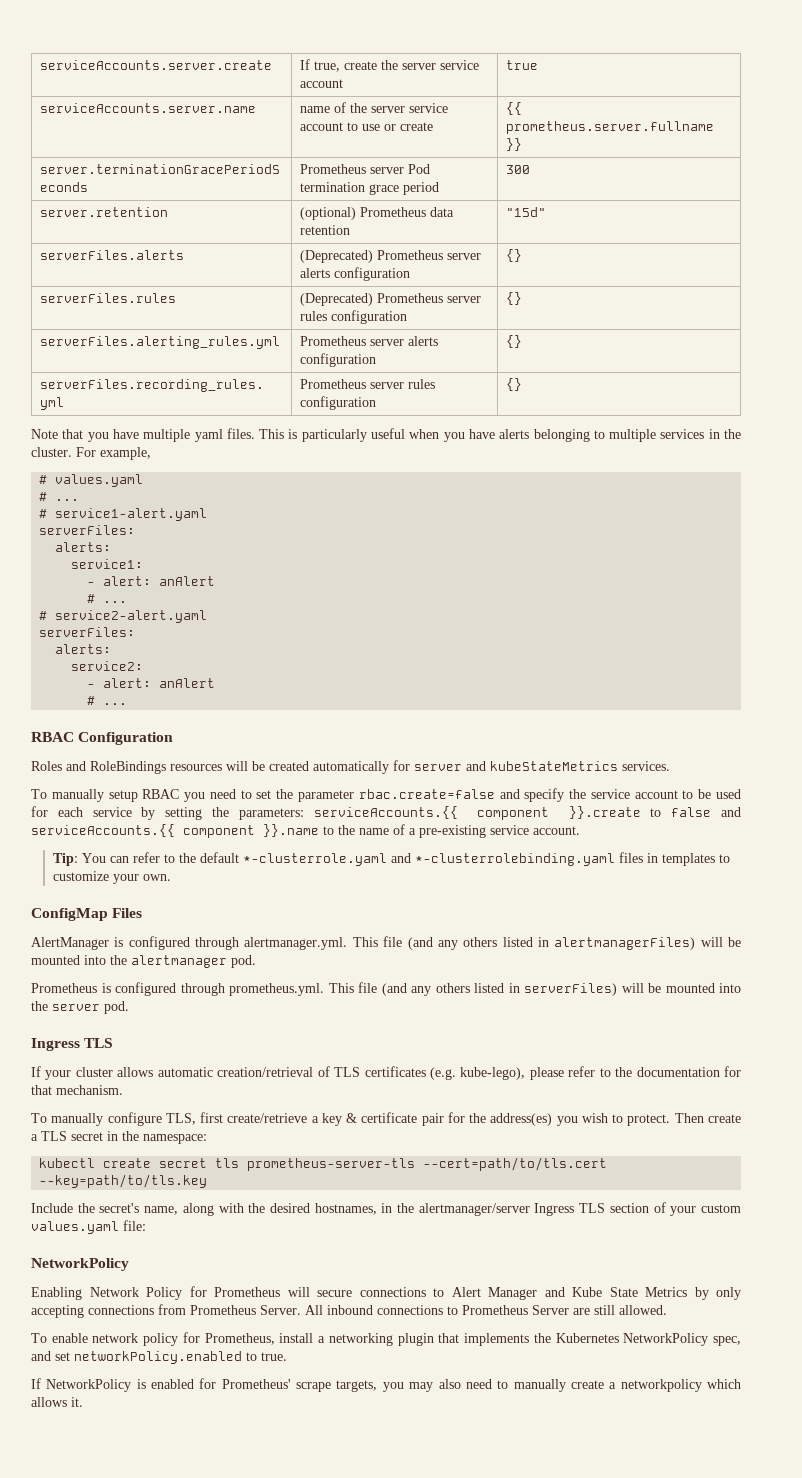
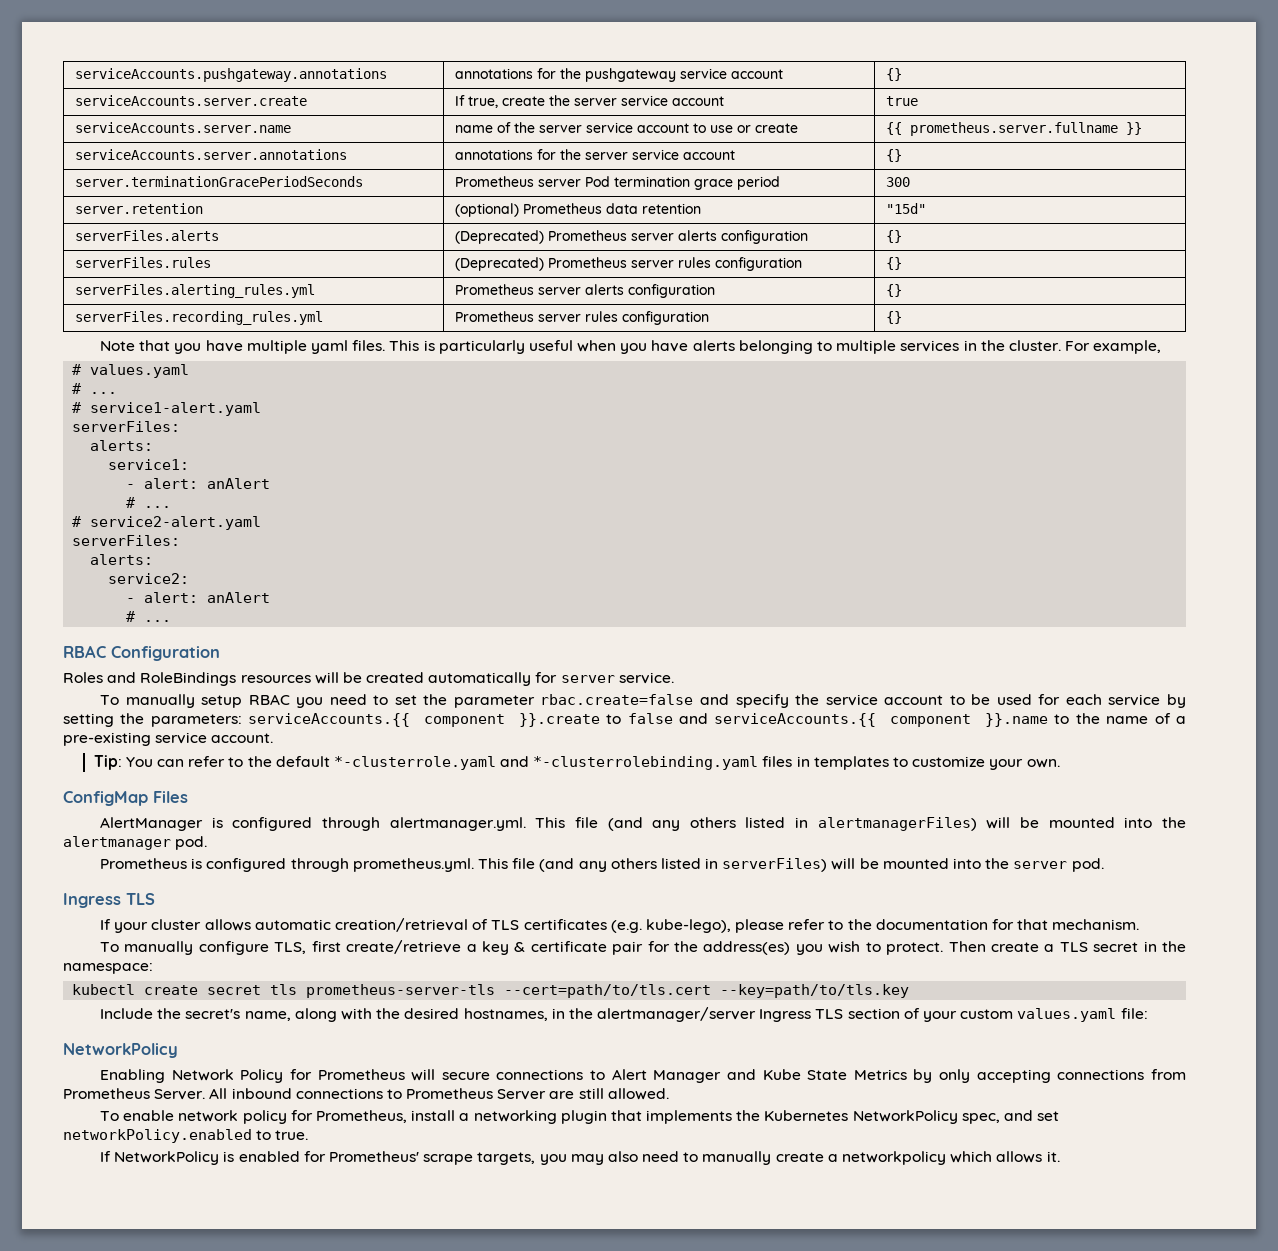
(40, 65) none -> [74,68,387,82] [454,68,783,82] [885,68,902,81] serviceAccounts.pushgateway.annotations | annotations for the pushgateway service account | {} //
(523, 144) none -> [74,149,347,160] [454,149,735,160] [885,149,902,162] // serviceAccounts.server.annotations | annotations for the server service account | {}
[466,761,670,771] and kubeStateMetrics services. -> [618,672,674,684] service.

